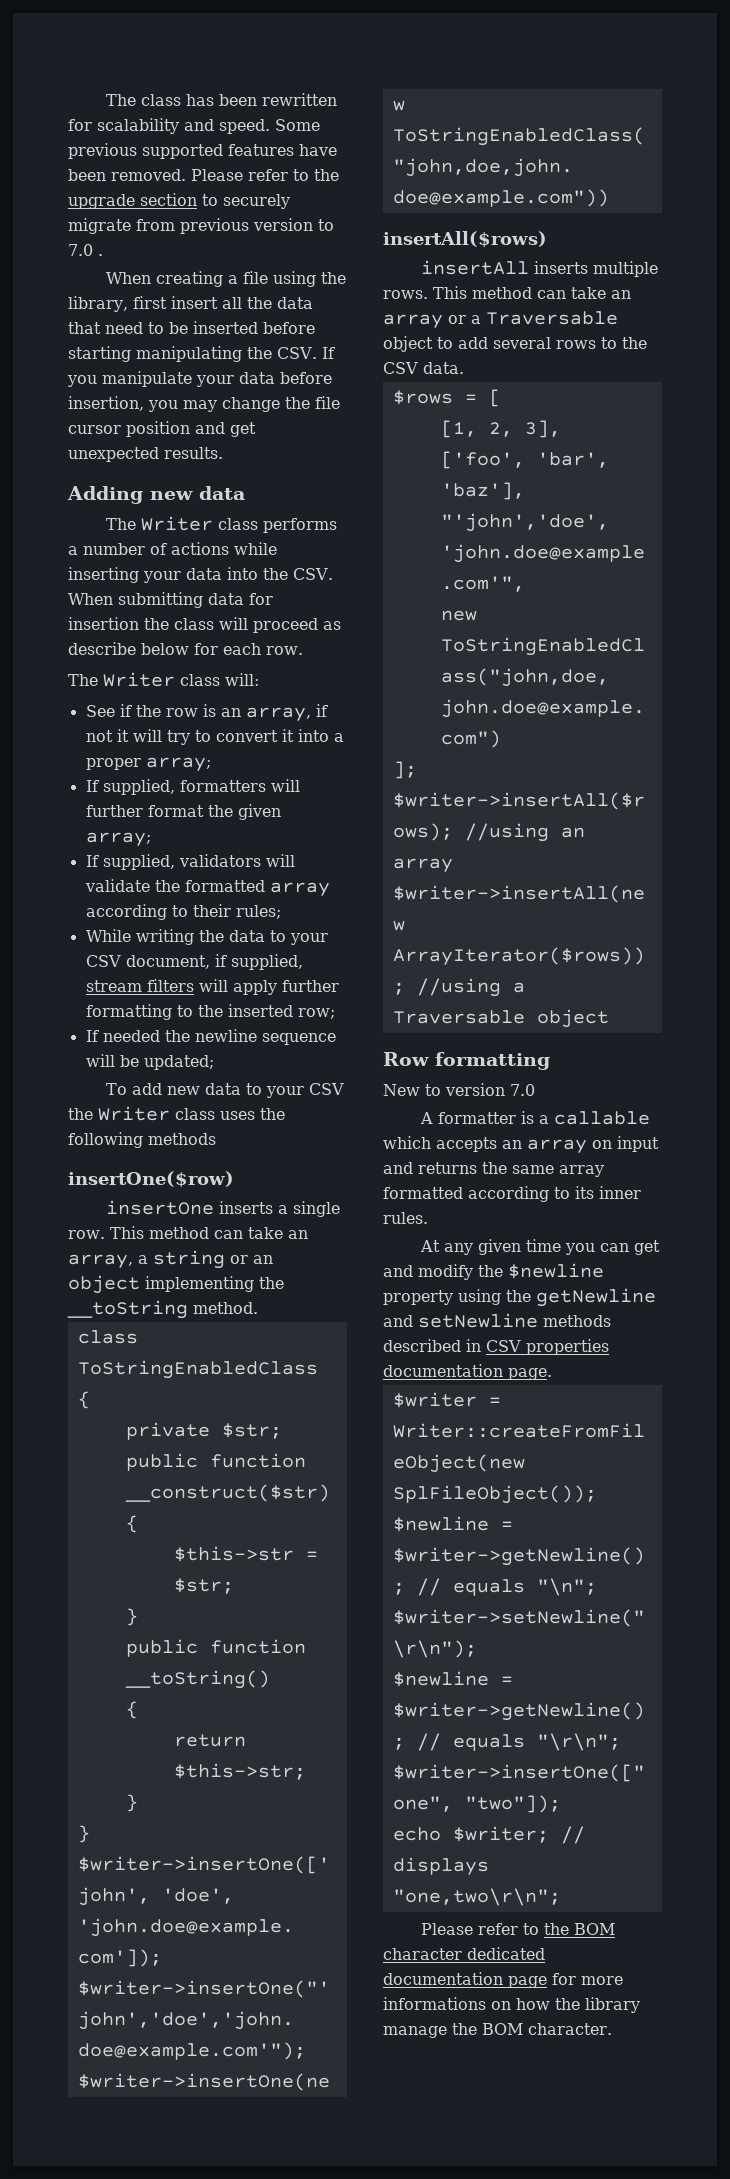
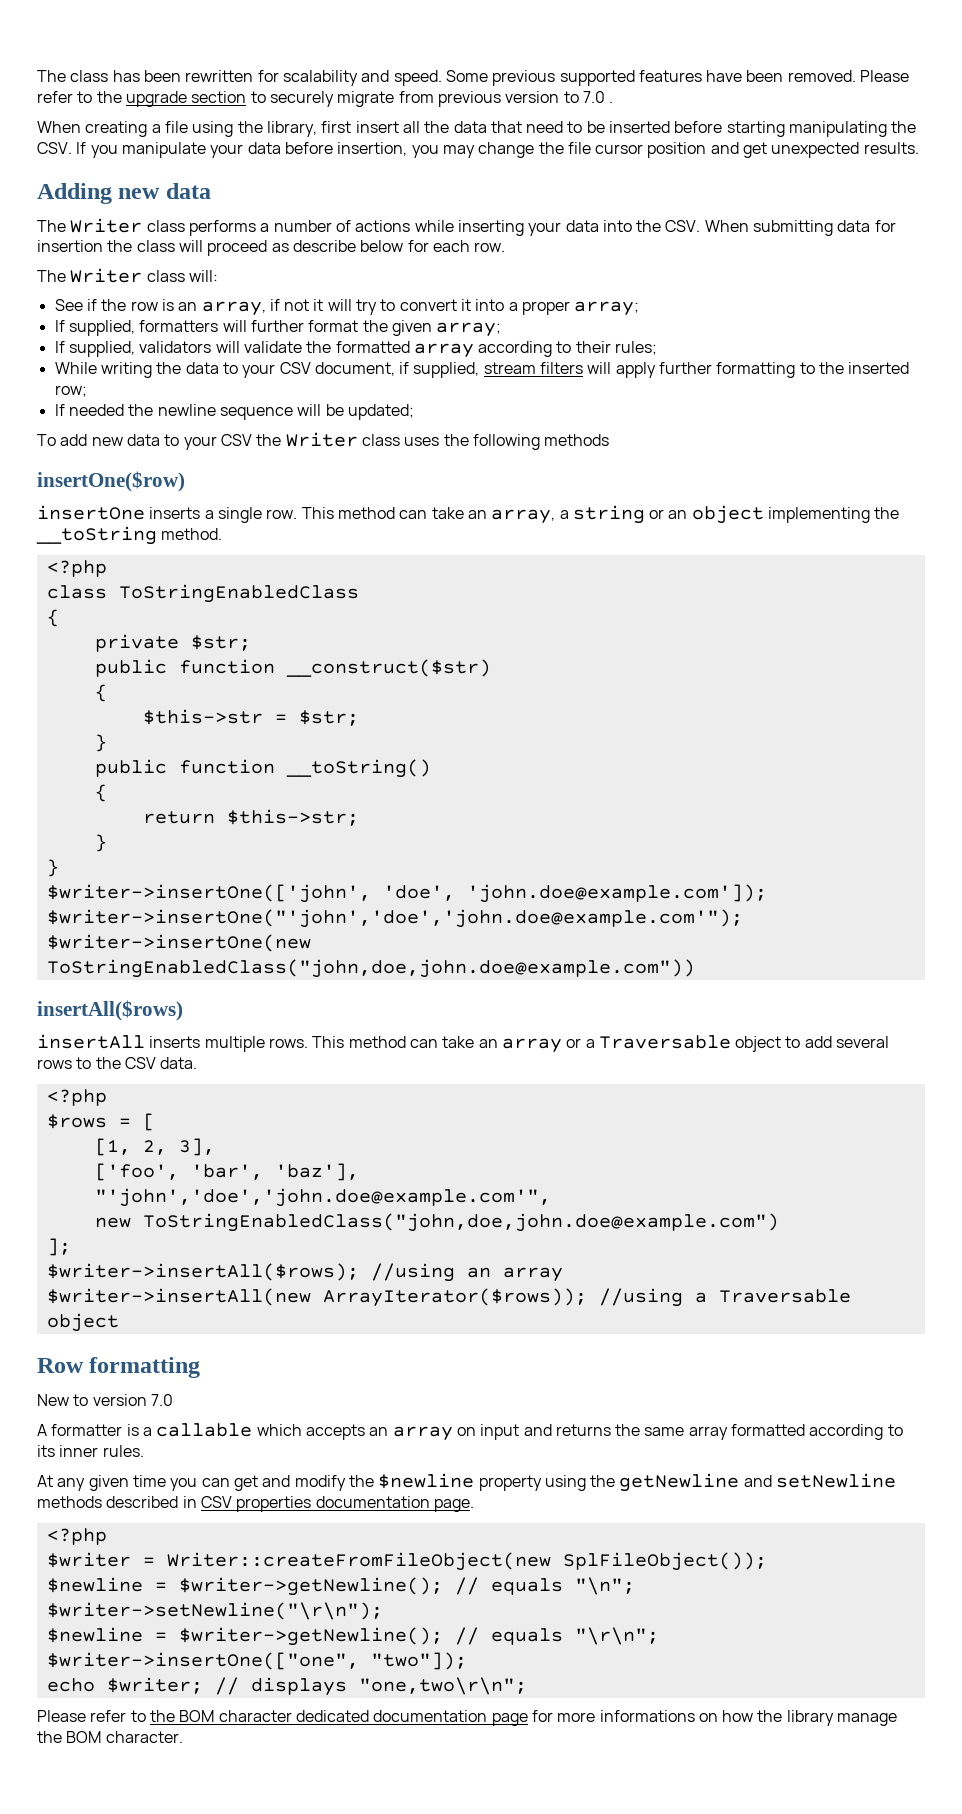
(258, 1308) none -> [46,560,107,577] // <?php
(464, 368) none -> [46,1089,107,1106] // <?php
(552, 1374) none -> [46,1528,107,1545] // <?php

